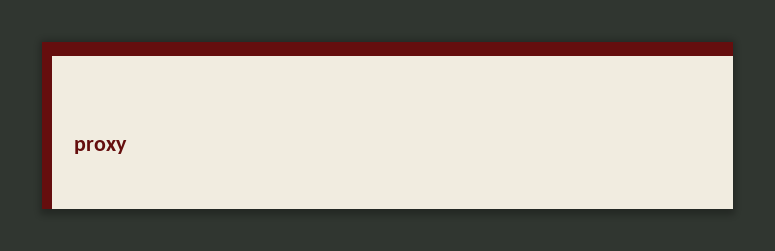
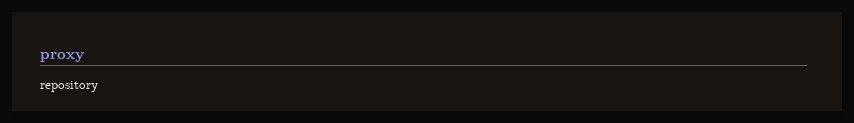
(127, 147) none -> [40,81,98,92] // repository

